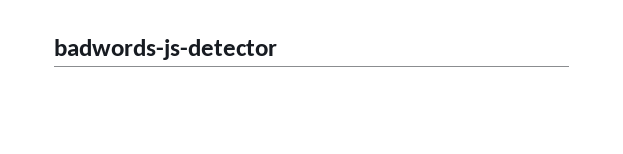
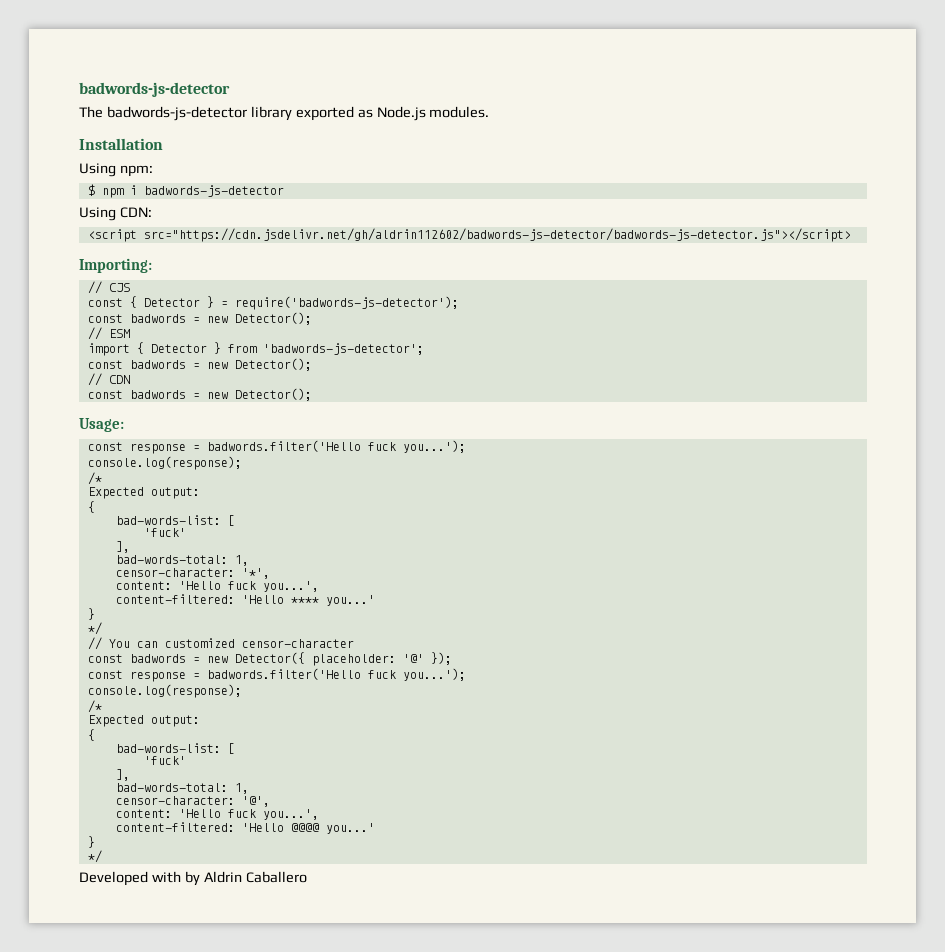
[54,39,277,60] badwords-js-detector -> [79,82,230,97] [79,106,490,121] [79,138,163,150] [79,163,153,177] [87,184,284,198] [79,207,152,221] [87,228,851,242] [79,258,152,273] [87,281,130,294] [87,296,459,310] [87,312,312,325] [87,327,130,340] [87,342,424,356] [87,358,312,371] [87,373,130,386] [87,388,312,401] [79,418,124,432] [87,440,466,454] [87,456,242,470] [87,472,102,485] [87,487,200,499] [87,501,95,513] [115,515,235,526] [143,528,186,537] [115,541,130,553] [115,555,249,566] [115,568,270,579] [115,581,319,592] [115,594,375,606] [87,608,95,620] [87,622,102,635] [87,637,354,650] [87,652,452,666] [87,668,466,682] [87,684,242,698] [87,700,102,713] [87,715,200,727] [87,729,95,741] [115,743,235,754] [143,756,186,765] [115,769,130,781] [115,783,249,794] [115,796,270,807] [115,809,319,820] [115,822,375,834] [87,836,95,848] [87,850,102,863] [79,871,307,886] badwords-js-detector // The badwords-js-detector library exported as Node.js modules. // Installation // Using npm: // $ npm i badwords-js-detector // Using CDN: // <script src="https://cdn.jsdelivr.net/gh/aldrin112602/badwords-js-detector/badwords-js-detector.js"></script> // Importing: // // CJS // const { Detector } = require('badwords-js-detector'); // const badwords = new Detector(); // // ESM // import { Detector } from 'badwords-js-detector'; // const badwords = new Detector(); // // CDN // const badwords = new Detector(); // Usage: // const response = badwords.filter('Hello fuck you...'); // console.log(response); // /* // Expected output: // { // bad-words-list: [ // 'fuck' // ], // bad-words-total: 1, // censor-character: '*', // content: 'Hello fuck you...', // content-filtered: 'Hello **** you...' // } // */ // // You can customized censor-character // const badwords = new Detector({ placeholder: '@' }); // const response = badwords.filter('Hello fuck you...'); // console.log(response); // /* // Expected output: // { // bad-words-list: [ // 'fuck' // ], // bad-words-total: 1, // censor-character: '@', // content: 'Hello fuck you...', // content-filtered: 'Hello @@@@ you...' // } // */ // Developed with by Aldrin Caballero

